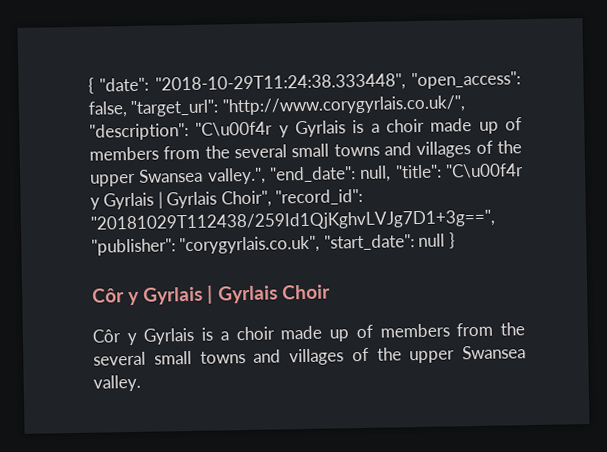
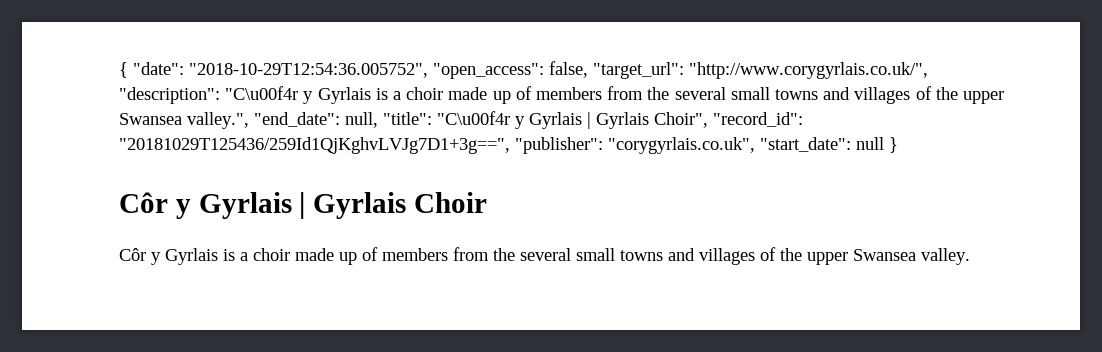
[154,73,406,94] "2018-10-29T11:24:38.333448", -> [189,63,428,78] "2018-10-29T12:54:36.005752",
[90,209,496,233] "20181029T112438/259Id1QjKghvLVJg7D1+3g==", -> [119,137,510,154] "20181029T125436/259Id1QjKghvLVJg7D1+3g==",

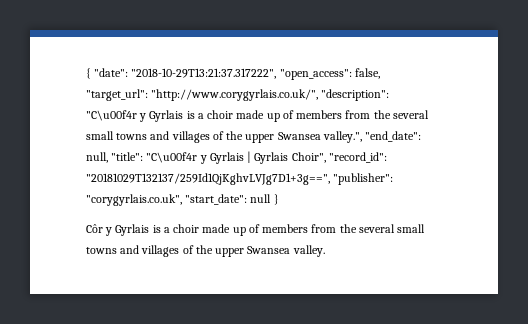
[189,63,428,78] "2018-10-29T12:54:36.005752", -> [131,68,277,79] "2018-10-29T13:21:37.317222",
[119,137,510,154] "20181029T125436/259Id1QjKghvLVJg7D1+3g==", -> [86,173,330,185] "20181029T132137/259Id1QjKghvLVJg7D1+3g==",
[119,192,488,219] // Côr y Gyrlais | Gyrlais Choir -> (279, 199) none

